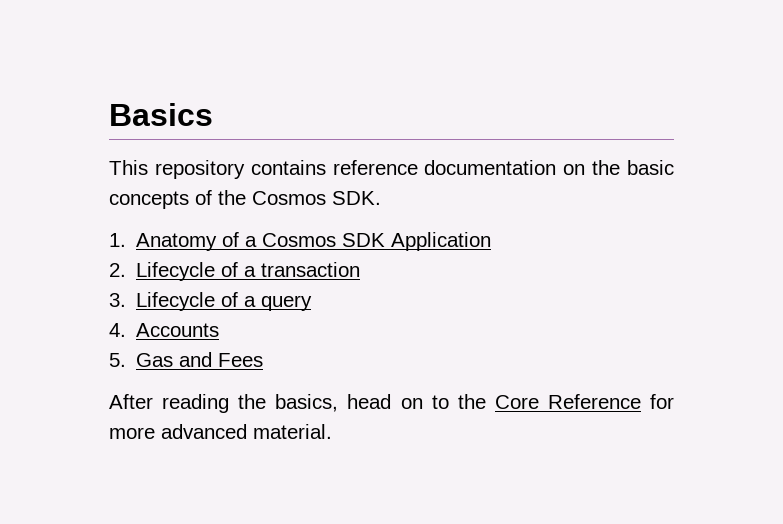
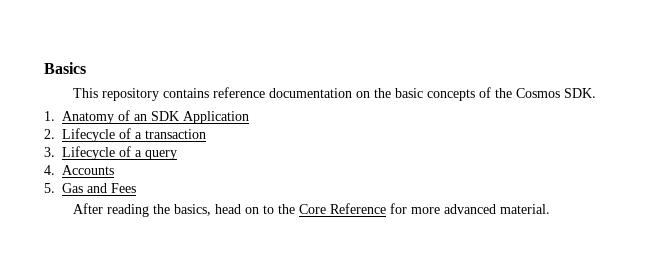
[245,233,337,247] a Cosmos -> [134,114,147,121] an

